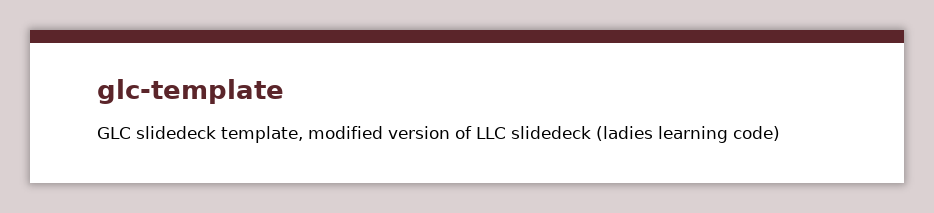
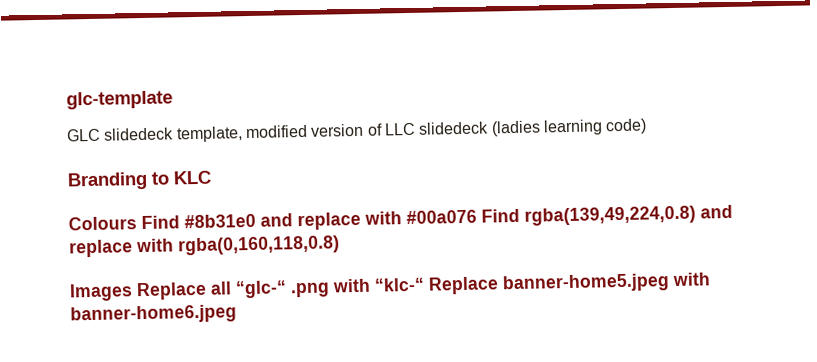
(780, 133) none -> [67,170,212,191] [68,204,733,231] [69,235,340,258] [69,272,711,302] [70,304,237,325] // Branding to KLC // Colours Find #8b31e0 and replace with #00a076 Find rgba(139,49,224,0.8) and replace with rgba(0,160,118,0.8) // Images Replace all “glc-“ .png with “klc-“ Replace banner-home5.jpeg with banner-home6.jpeg

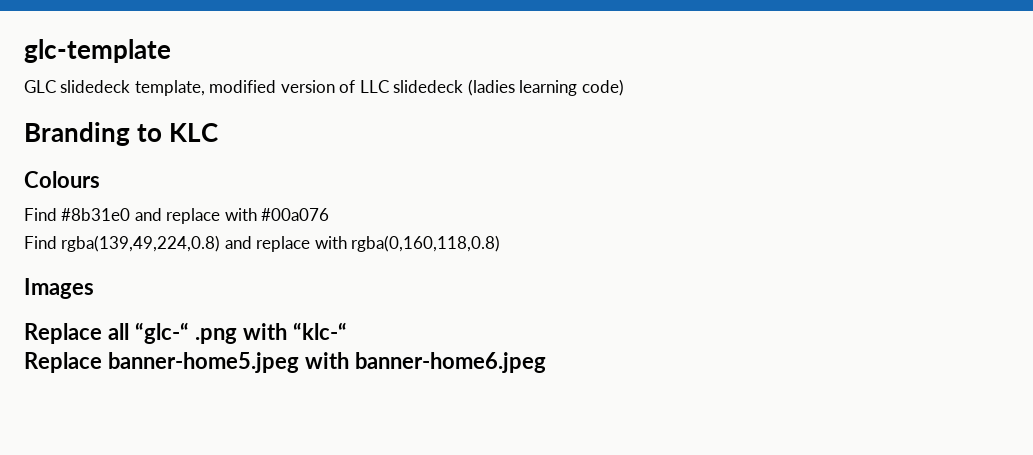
(137, 223) none -> (100, 179) //
(477, 217) none -> (330, 214) //
(133, 292) none -> (94, 288) //
(425, 284) none -> (347, 331) //

